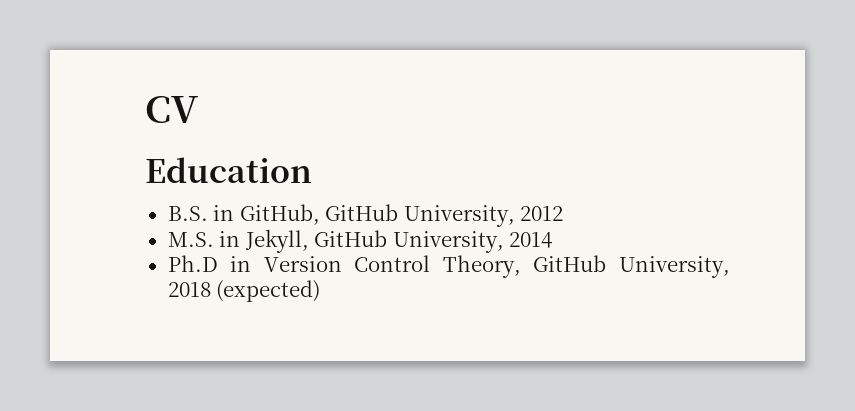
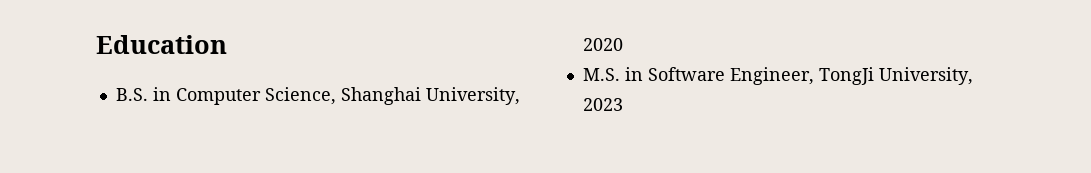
[145,96,198,123] CV // -> (96, 44) none
[239,204,564,227] [167,229,553,253] [167,255,730,278] [167,280,321,302] GitHub, GitHub University, 2012 // M.S. in Jekyll, GitHub University, 2014 // Ph.D in Version Control Theory, GitHub University, 2018 (expected) -> [175,87,520,105] [582,38,623,51] [582,67,973,85] [582,98,623,111] Computer Science, Shanghai University, 2020 // M.S. in Software Engineer, TongJi University, 2023

